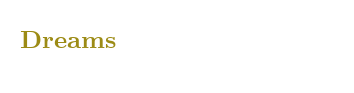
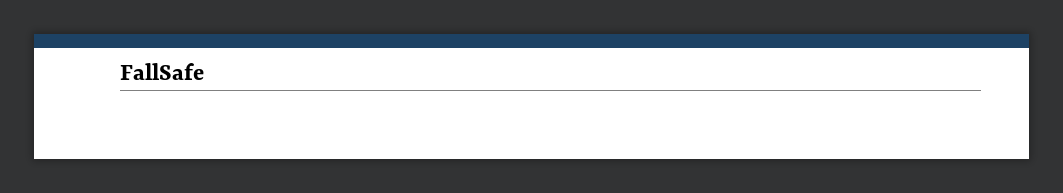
[20,31,116,48] Dreams -> [120,63,204,80] FallSafe

